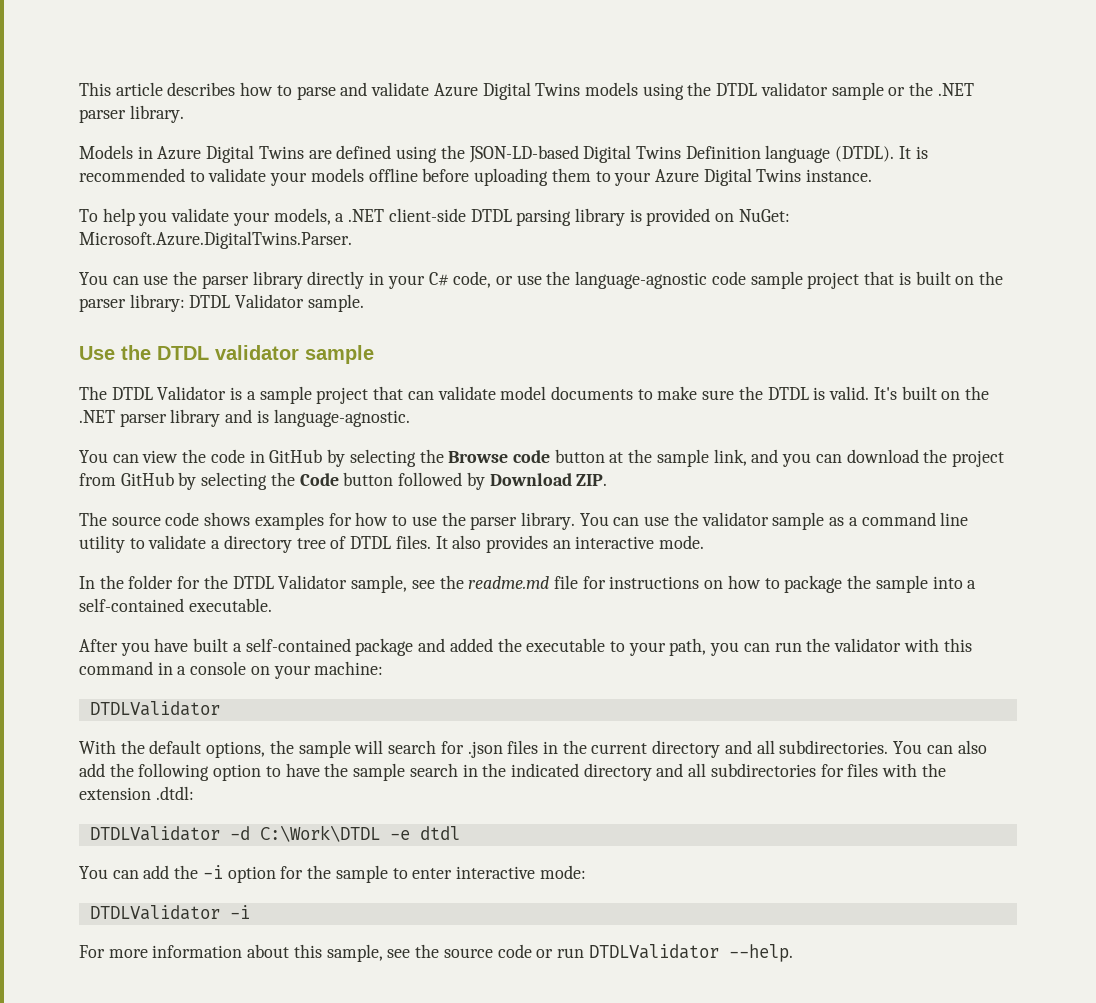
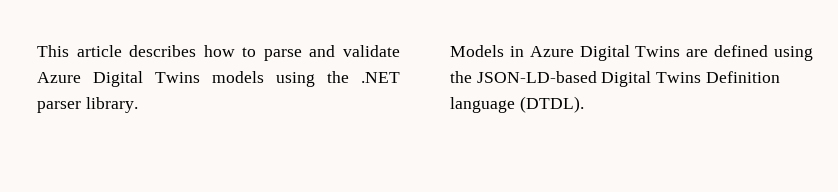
[716,82,934,100] DTDL validator sample or the -> (349, 77) none
[898,146,928,159] [79,168,873,186] [79,208,790,226] [79,231,352,249] [79,271,1003,289] [79,294,364,312] [79,345,374,364] [79,386,989,404] [79,409,410,427] [79,449,1004,467] [79,472,608,490] [79,512,969,530] [79,535,705,553] [79,575,977,593] [79,598,272,612] [79,638,972,656] [79,661,384,679] [89,701,220,716] [79,740,987,758] [79,763,946,781] [79,786,194,800] [89,825,460,842] [79,865,586,883] [89,905,250,920] [79,944,793,962] It is recommended to validate your models offline before uploading them to your Azure Digital Twins instance. // To help you validate your models, a .NET client-side DTDL parsing library is provided on NuGet: Microsoft.Azure.DigitalTwins.Parser. // You can use the parser library directly in your C# code, or use the language-agnostic code sample project that is built on the parser library: DTDL Validator sample. // Use the DTDL validator sample // The DTDL Validator is a sample project that can validate model documents to make sure the DTDL is valid. It's built on the .NET parser library and is language-agnostic. // You can view the code in GitHub by selecting the Browse code button at the sample link, and you can download the project from GitHub by selecting the Code button followed by Download ZIP. // The source code shows examples for how to use the parser library. You can use the validator sample as a command line utility to validate a directory tree of DTDL files. It also provides an interactive mode. // In the folder for the DTDL Validator sample, see the readme.md file for instructions on how to package the sample into a self-contained executable. // After you have built a self-contained package and added the executable to your path, you can run the validator with this command in a console on your machine: // DTDLValidator // With the default options, the sample will search for .json files in the current directory and all subdirectories. You can also add the following option to have the sample search in the indicated directory and all subdirectories for files with the extension .dtdl: // DTDLValidator -d C:\Work\DTDL -e dtdl // You can add the -i option for the sample to enter interactive mode: // DTDLValidator -i // For more information about this sample, see the source code or run DTDLValidator --help. -> (584, 104) none

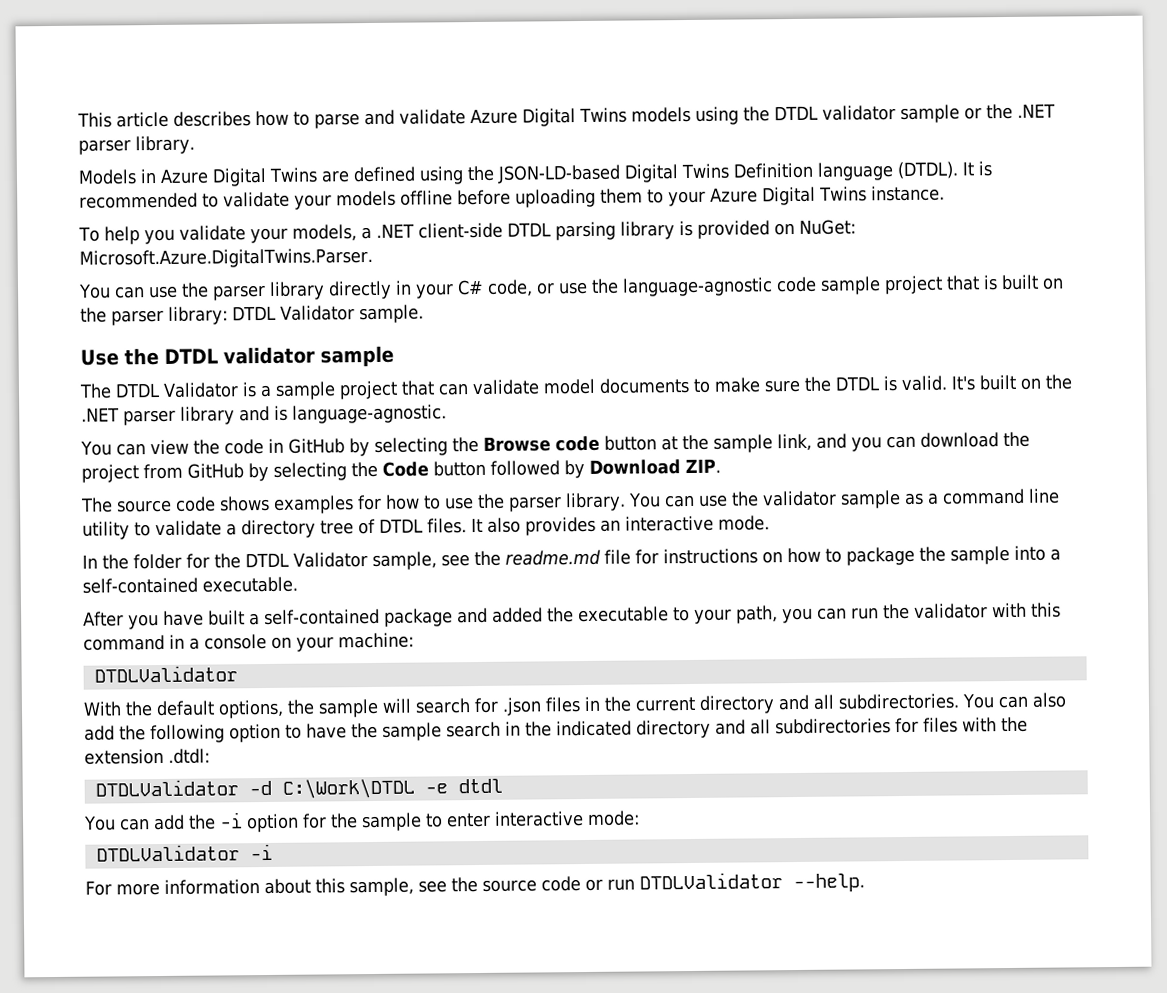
(349, 77) none -> [773,103,1013,124] DTDL validator sample or the
(584, 104) none -> [961,161,992,177] [79,185,945,210] [78,219,856,245] [79,247,373,269] [78,274,1064,301] [80,304,424,326] [80,345,394,368] [79,374,1073,400] [81,404,447,426] [80,431,1030,457] [81,458,721,483] [80,488,1060,514] [82,515,770,540] [82,545,1061,570] [82,576,298,594] [83,602,1061,630] [83,632,414,652] [93,665,238,683] [83,692,1067,719] [84,716,1028,744] [84,748,210,765] [94,778,503,799] [83,810,640,833] [95,843,273,862] [85,872,865,897] It is recommended to validate your models offline before uploading them to your Azure Digital Twins instance. // To help you validate your models, a .NET client-side DTDL parsing library is provided on NuGet: Microsoft.Azure.DigitalTwins.Parser. // You can use the parser library directly in your C# code, or use the language-agnostic code sample project that is built on the parser library: DTDL Validator sample. // Use the DTDL validator sample // The DTDL Validator is a sample project that can validate model documents to make sure the DTDL is valid. It's built on the .NET parser library and is language-agnostic. // You can view the code in GitHub by selecting the Browse code button at the sample link, and you can download the project from GitHub by selecting the Code button followed by Download ZIP. // The source code shows examples for how to use the parser library. You can use the validator sample as a command line utility to validate a directory tree of DTDL files. It also provides an interactive mode. // In the folder for the DTDL Validator sample, see the readme.md file for instructions on how to package the sample into a self-contained executable. // After you have built a self-contained package and added the executable to your path, you can run the validator with this command in a console on your machine: // DTDLValidator // With the default options, the sample will search for .json files in the current directory and all subdirectories. You can also add the following option to have the sample search in the indicated directory and all subdirectories for files with the extension .dtdl: // DTDLValidator -d C:\Work\DTDL -e dtdl // You can add the -i option for the sample to enter interactive mode: // DTDLValidator -i // For more information about this sample, see the source code or run DTDLValidator --help.

